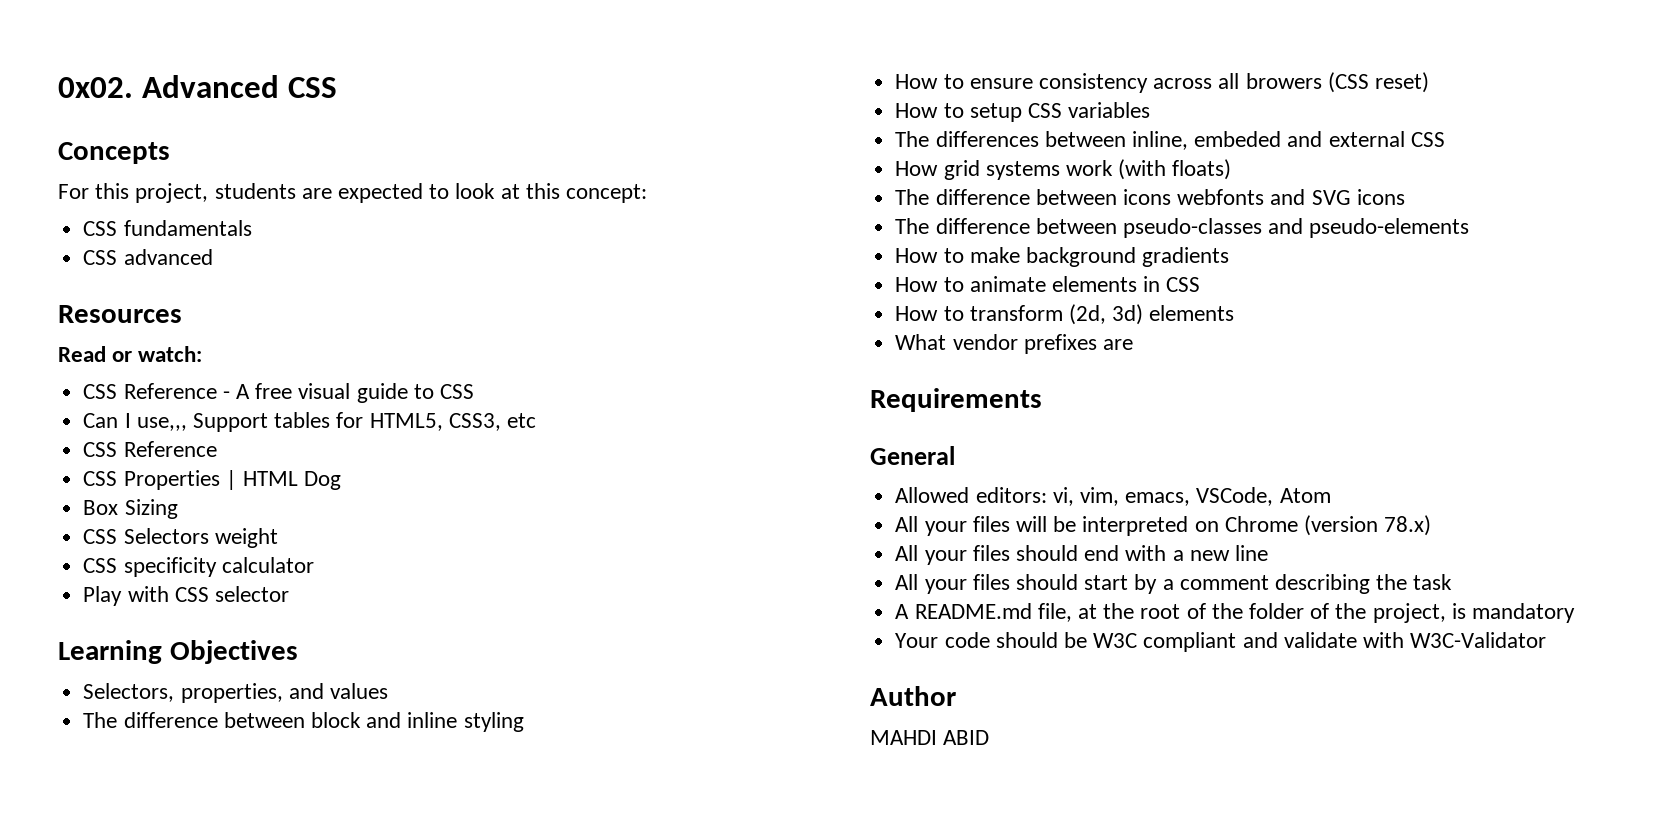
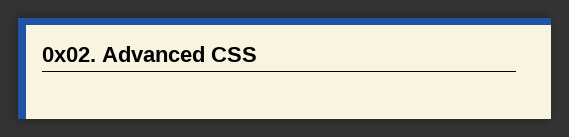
[58,142,170,164] [58,183,648,203] [83,220,252,236] [83,249,213,265] [58,305,182,323] [58,346,203,362] [83,383,474,403] [83,412,536,432] [83,441,217,457] [83,470,342,490] [83,499,178,519] [83,528,278,548] [83,557,314,577] [83,586,289,606] [58,640,298,664] [83,683,388,703] [83,712,524,732] [895,72,1429,93] [895,102,1151,122] [895,131,1445,150] [895,159,1232,180] [895,189,1405,205] [895,218,1470,238] [895,247,1230,267] [895,276,1201,292] [895,304,1235,325] [895,334,1133,354] [870,388,1042,412] [870,446,955,465] [895,487,1331,506] [895,515,1432,536] [895,545,1268,565] [895,574,1453,594] [895,603,1576,623] [895,632,1547,652] [870,686,956,706] [870,730,990,745] // Concepts // For this project, students are expected to look at this concept: // CSS fundamentals // CSS advanced // Resources // Read or watch: // CSS Reference - A free visual guide to CSS // Can I use,,, Support tables for HTML5, CSS3, etc // CSS Reference // CSS Properties | HTML Dog // Box Sizing // CSS Selectors weight // CSS specificity calculator // Play with CSS selector // Learning Objectives // Selectors, properties, and values // The difference between block and inline styling // How to ensure consistency across all browers (CSS reset) // How to setup CSS variables // The differences between inline, embeded and external CSS // How grid systems work (with floats) // The difference between icons webfonts and SVG icons // The difference between pseudo-classes and pseudo-elements // How to make background gradients // How to animate elements in CSS // How to transform (2d, 3d) elements // What vendor prefixes are // Requirements // General // Allowed editors: vi, vim, emacs, VSCode, Atom // All your files will be interpreted on Chrome (version 78.x) // All your files should end with a new line // All your files should start by a comment describing the task // A README.md file, at the root of the folder of the project, is mandatory // Your code should be W3C compliant and validate with W3C-Validator // Author // MAHDI ABID -> (257, 54) none

